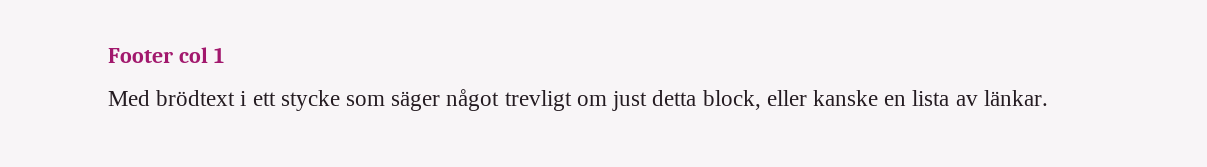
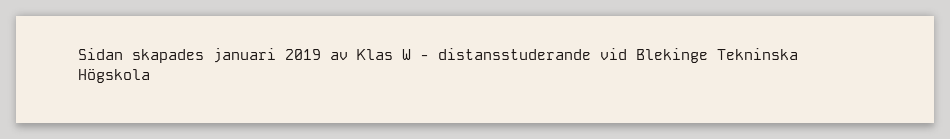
[108,47,224,63] [108,89,1048,111] Footer col 1 // Med brödtext i ett stycke som säger något trevligt om just detta block, eller kanske en lista av länkar. -> [78,48,798,63] [78,69,150,83] Sidan skapades januari 2019 av Klas W - distansstuderande vid Blekinge Tekninska Högskola

